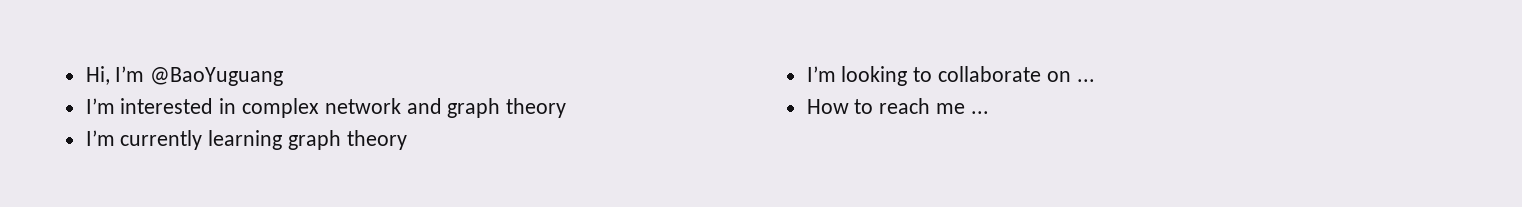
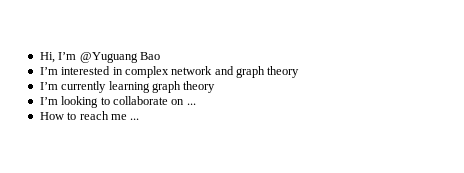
[150,67,284,86] @BaoYuguang -> [79,52,160,63] @Yuguang Bao

